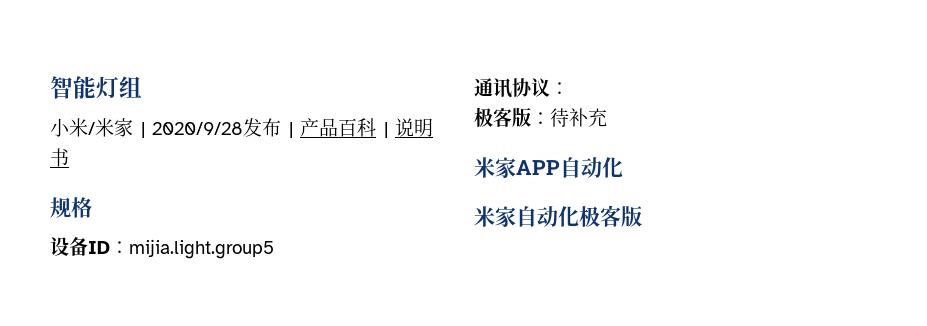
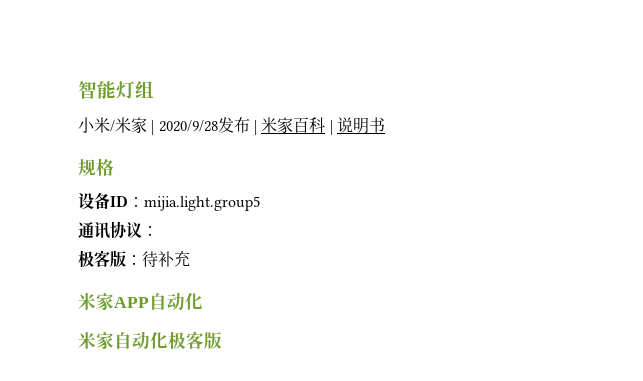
[300,118,338,137] 产品 -> [261,117,294,134] 米家

